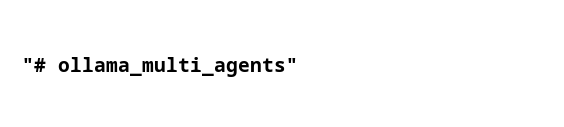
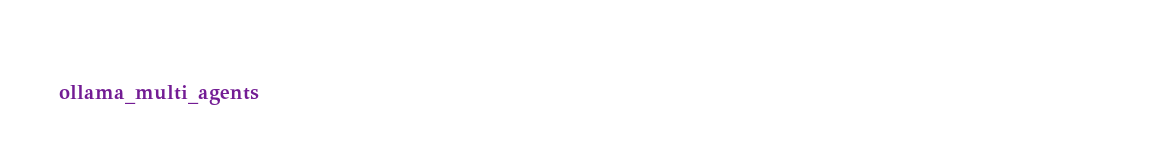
[22,57,298,77] "# ollama_multi_agents" -> [59,85,259,105] ollama_multi_agents

